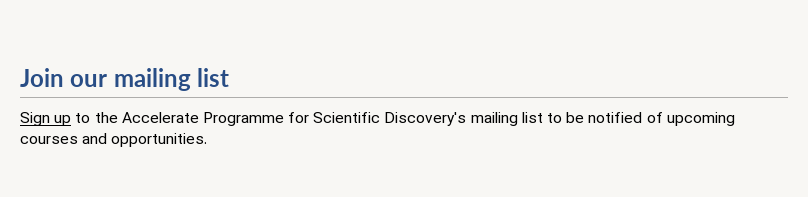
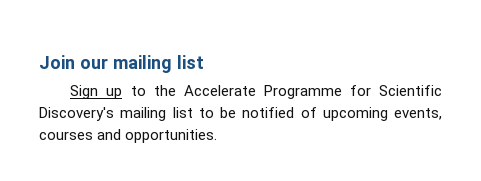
(735, 119) none -> [394,108,442,120] events,

